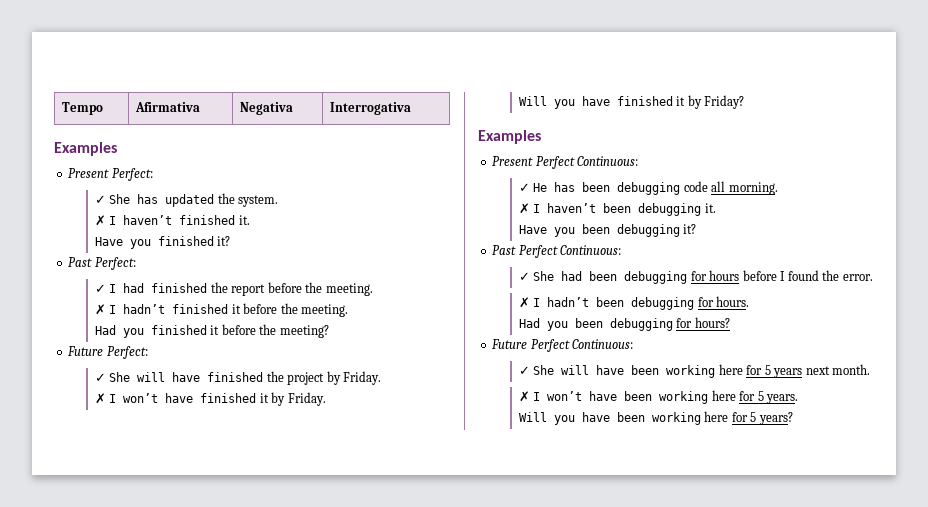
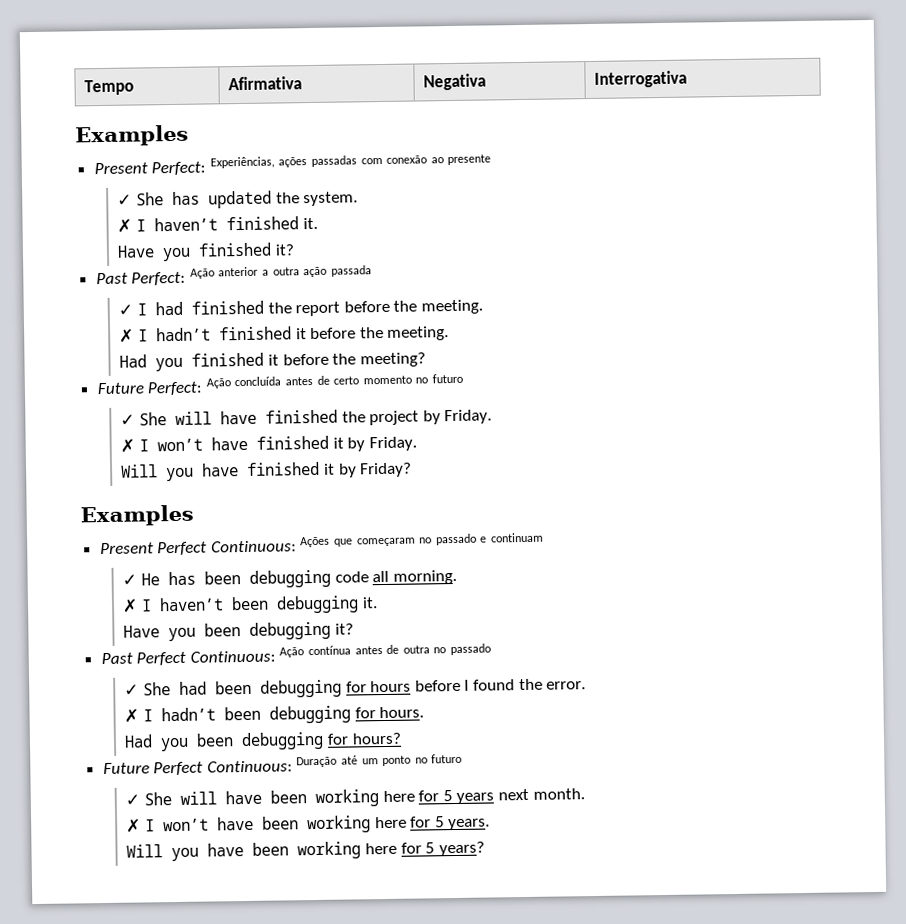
(153, 174) none -> [209,154,492,169] Experiências, ações passadas com conexão ao presente
(136, 263) none -> [189,265,372,279] Ação anterior a outra ação passada
(148, 352) none -> [205,373,464,389] Ação concluída antes de certo momento no futuro
(639, 161) none -> [300,532,545,548] Ações que começaram no passado e continuam
(622, 250) none -> [279,643,492,658] Ação contínua antes de outra no passado
(634, 344) none -> [296,753,463,768] Duração até um ponto no futuro

